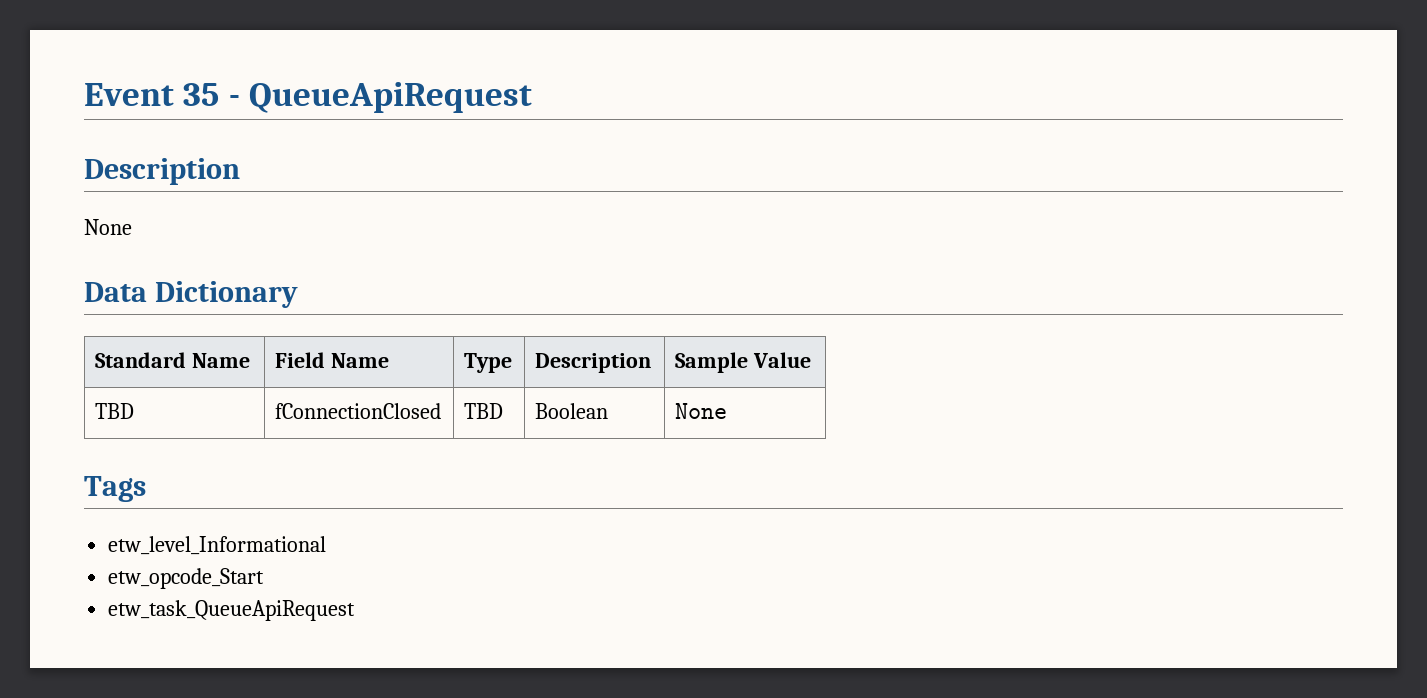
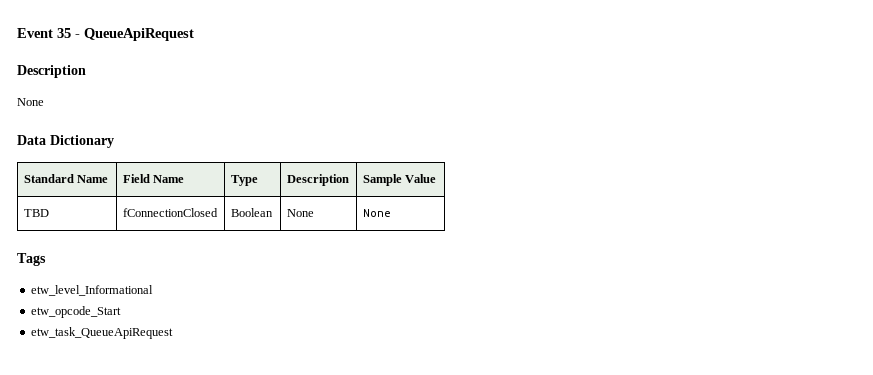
[464,403,504,419] [535,403,609,419] TBD | Boolean -> [230,208,273,217] [286,209,314,217] Boolean | None

